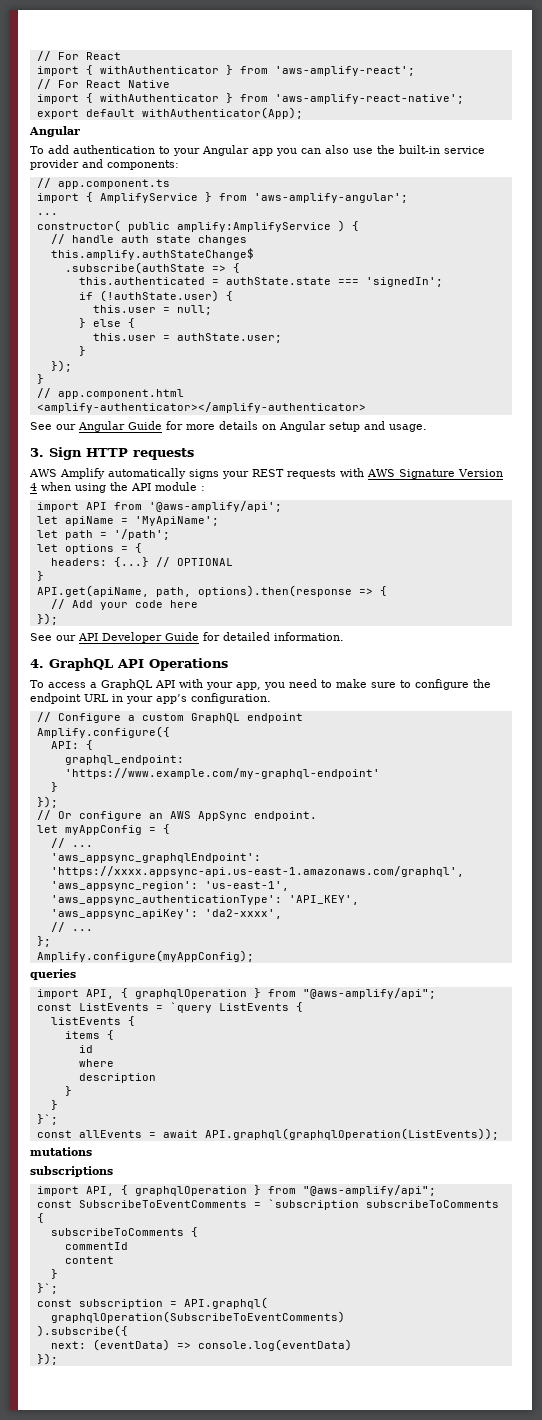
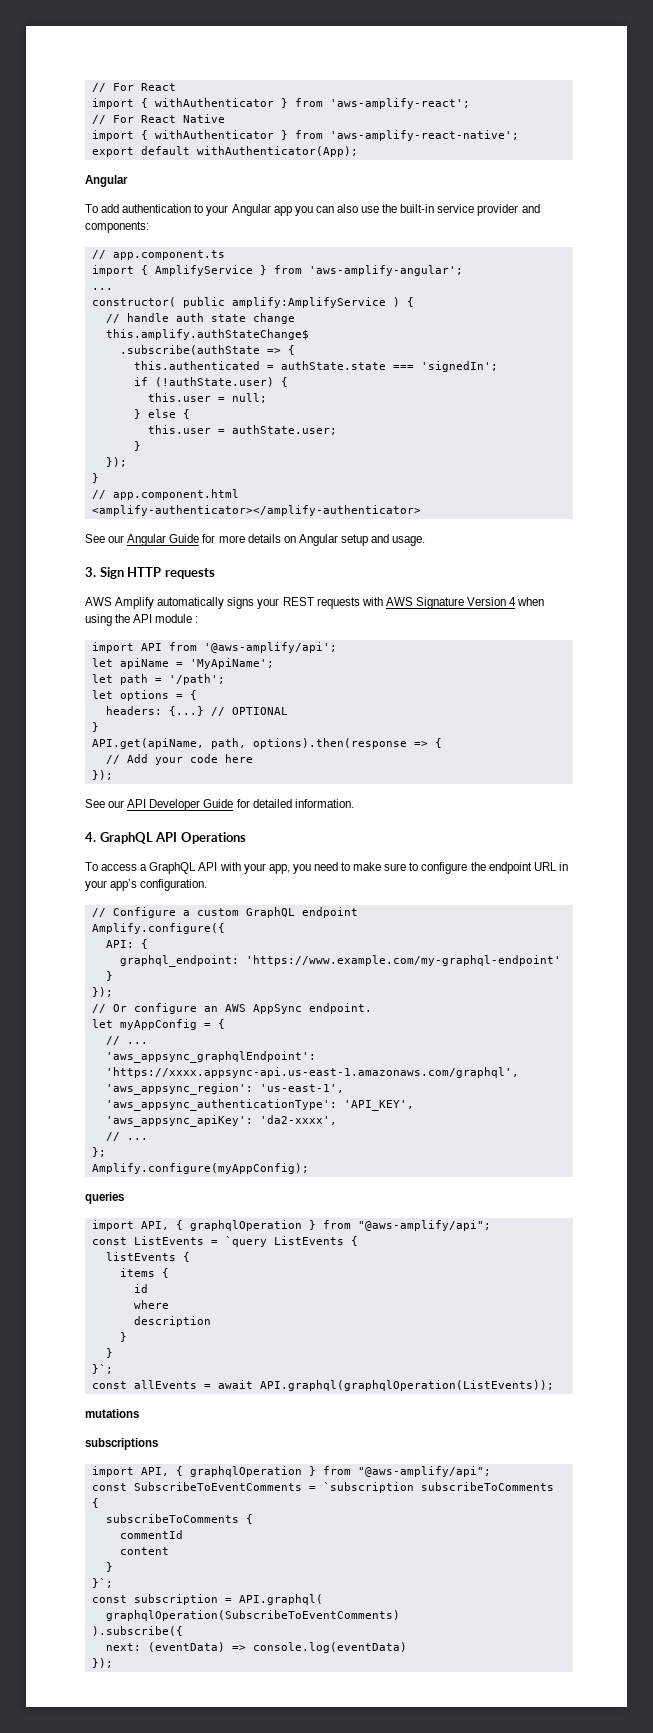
[197,235,247,245] changes -> [252,313,295,324] change

